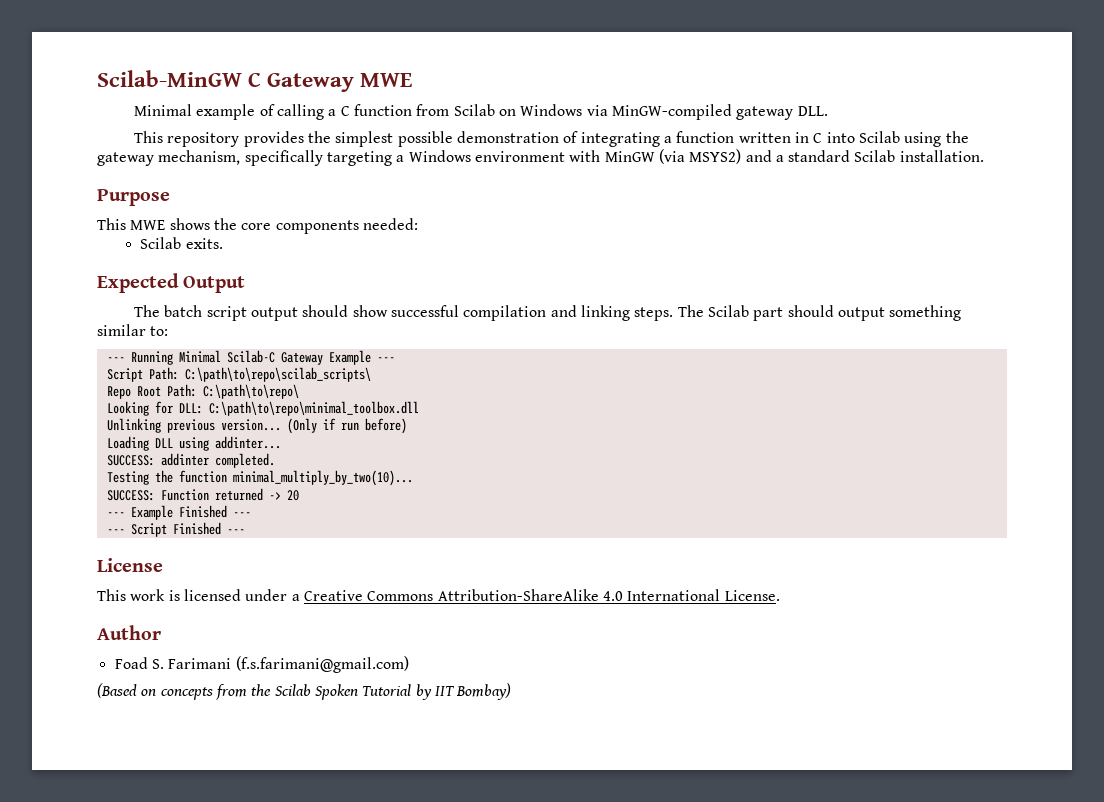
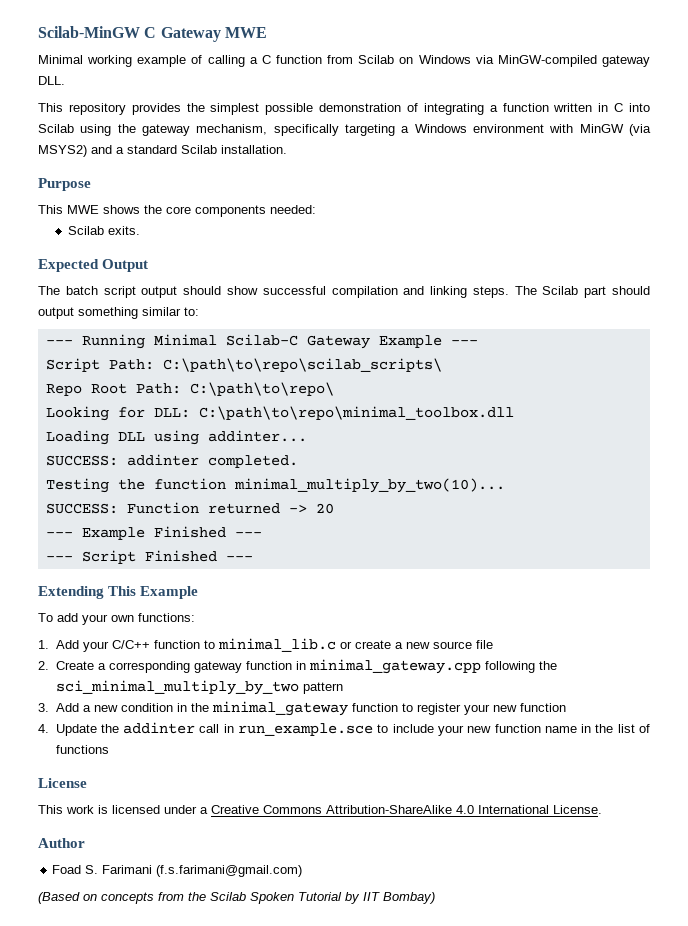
(193, 110) none -> [87,55,133,67] working
[106,418,407,434] // Unlinking previous version... (Only if run before) -> (514, 413) none
(245, 531) none -> [38,586,199,599] [38,613,195,625] [38,638,493,652] [38,659,557,674] [55,680,343,695] [38,701,566,716] [38,722,650,736] [55,745,109,754] // Extending This Example // To add your own functions: // 1. Add your C/C++ function to minimal_lib.c or create a new source file // 2. Create a corresponding gateway function in minimal_gateway.cpp following the sci_minimal_multiply_by_two pattern // 3. Add a new condition in the minimal_gateway function to register your new function // 4. Update the addinter call in run_example.sce to include your new function name in the list of functions

